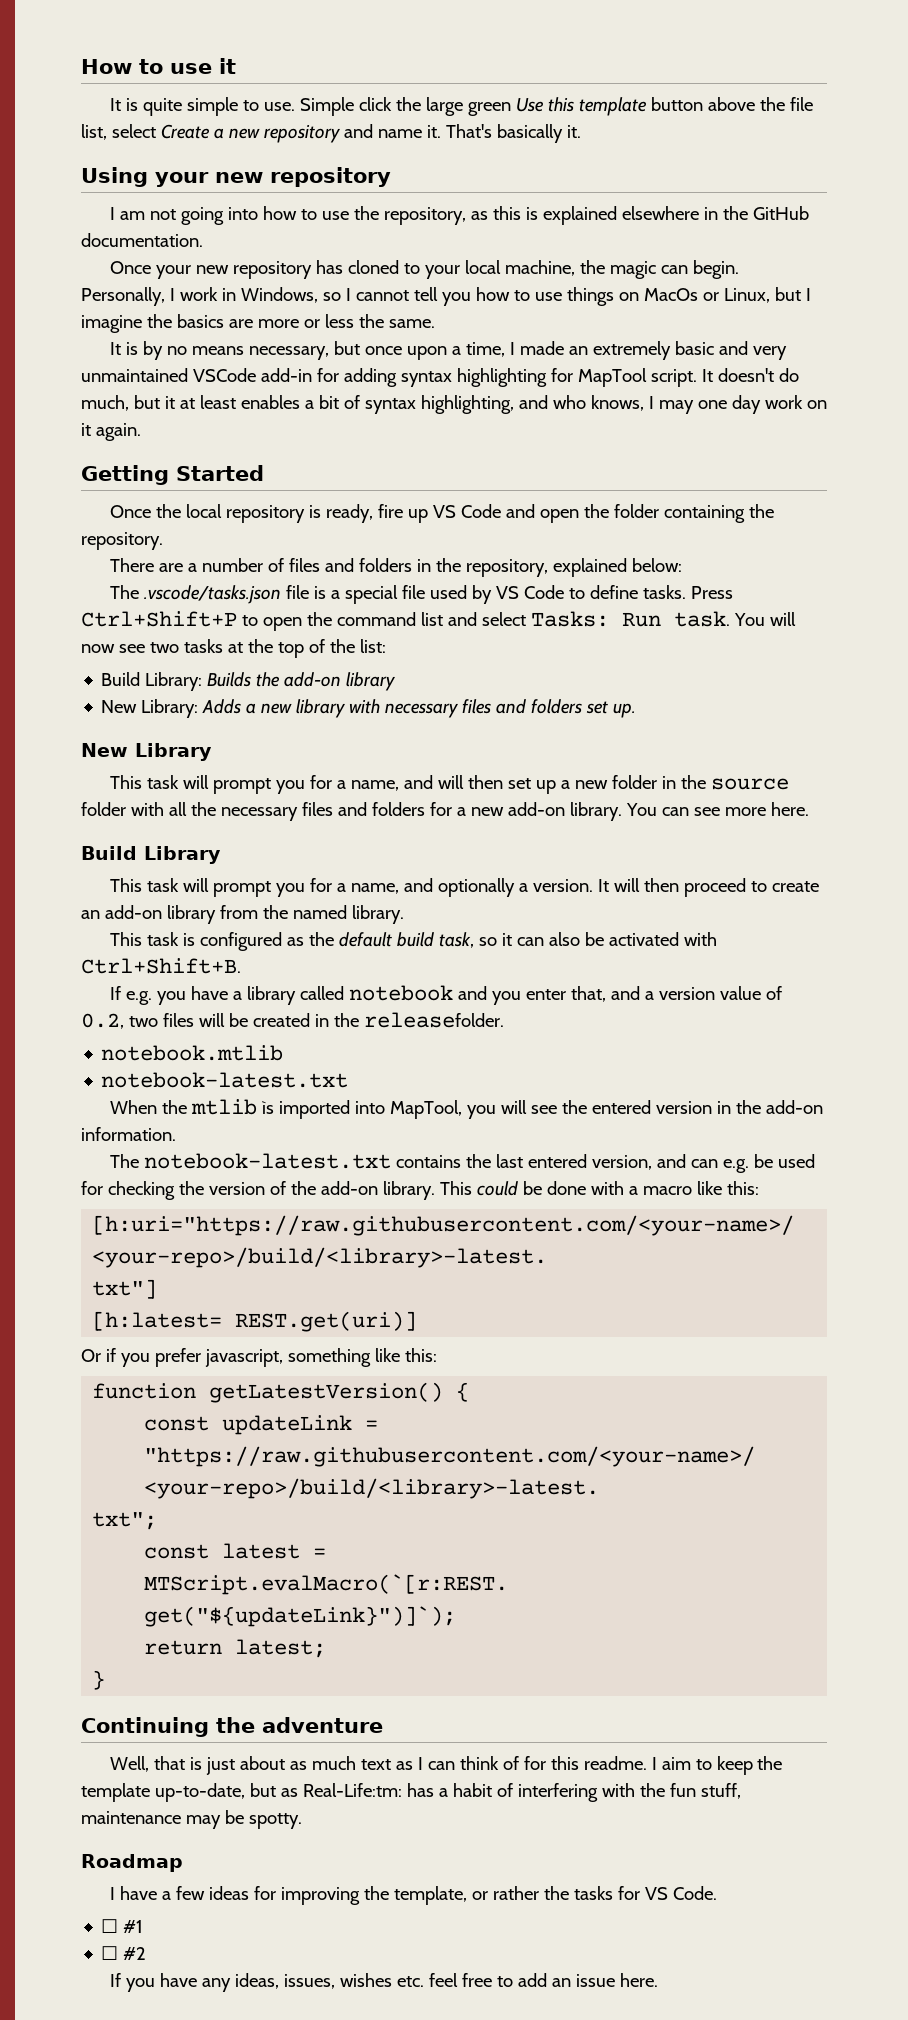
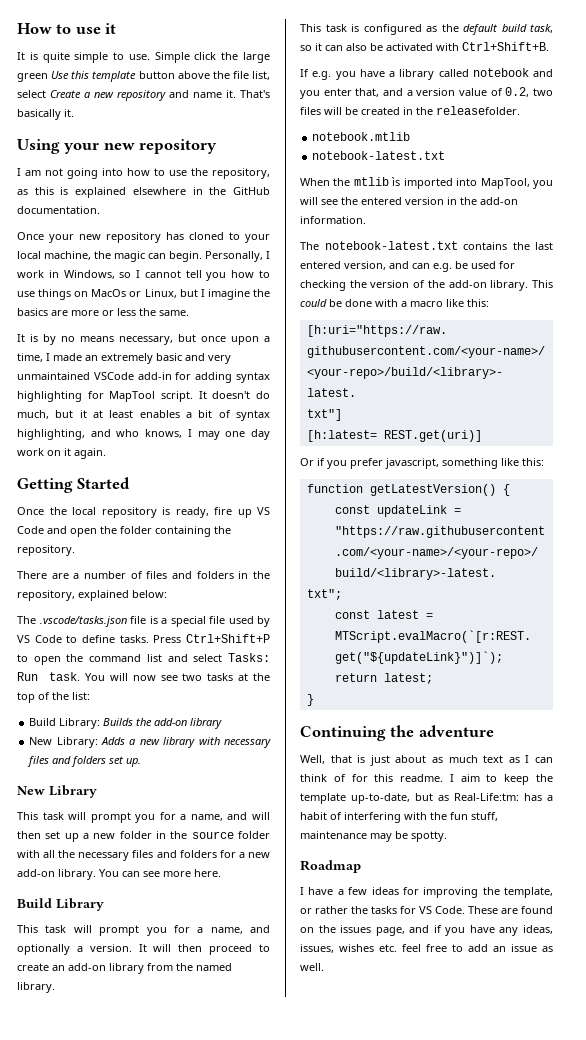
[101,1919,144,1933] [101,1946,147,1960] [109,1973,121,1987] // ☐ #1 // ☐ #2 // If -> [468,906,553,914] [300,925,442,936] These are found on the issues page, and if
[619,1973,658,1987] here. -> [542,946,553,952] [300,963,324,971] as well.

